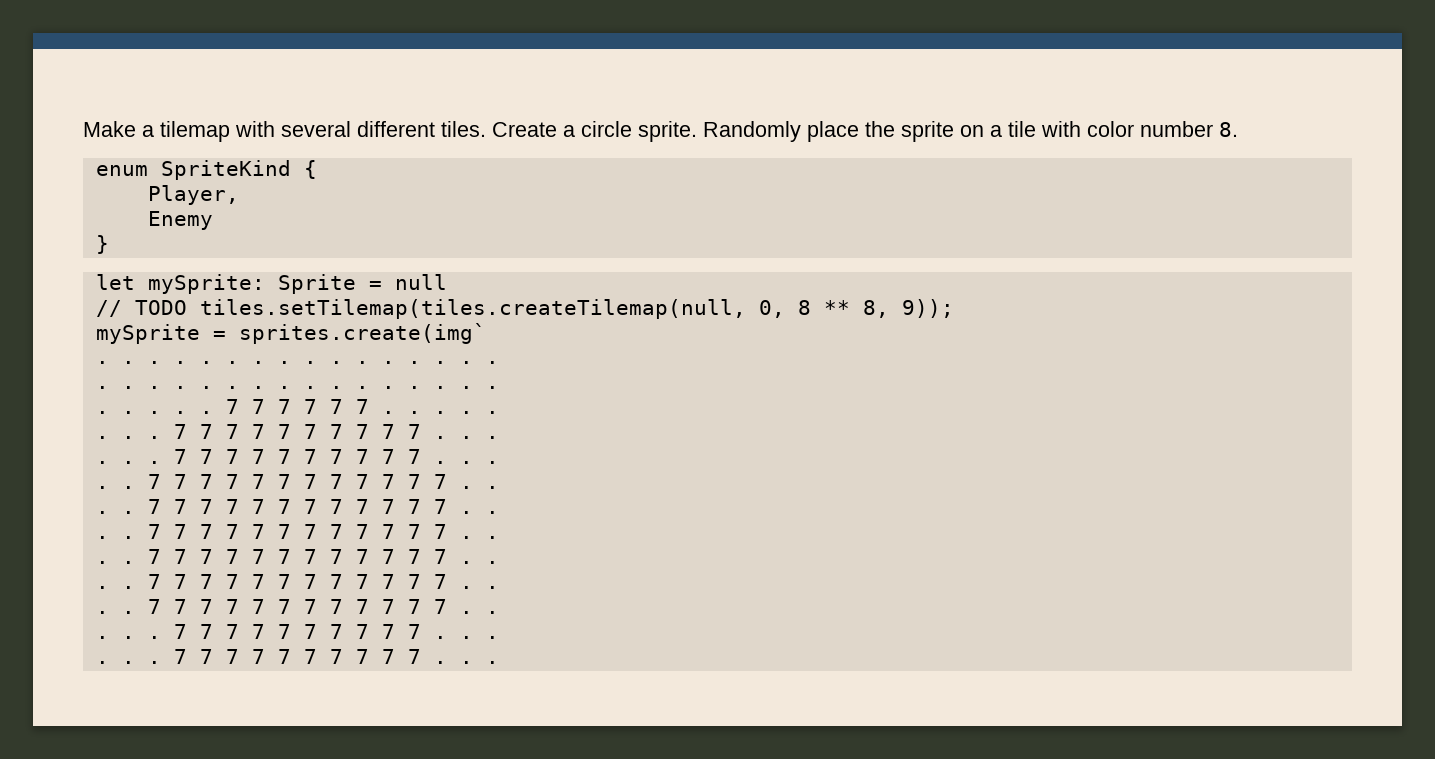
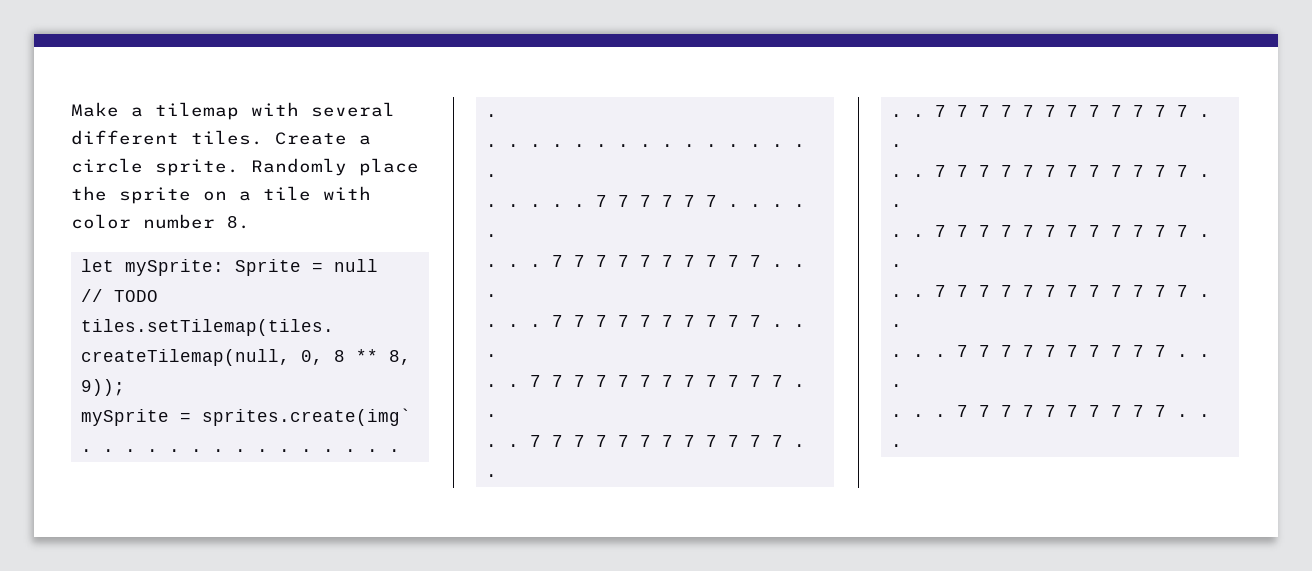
[95,160,317,180] [147,185,239,205] [147,211,213,230] [95,235,109,254] // enum SpriteKind { // Player, // Enemy // } -> (250, 222) none

